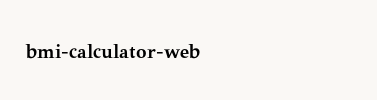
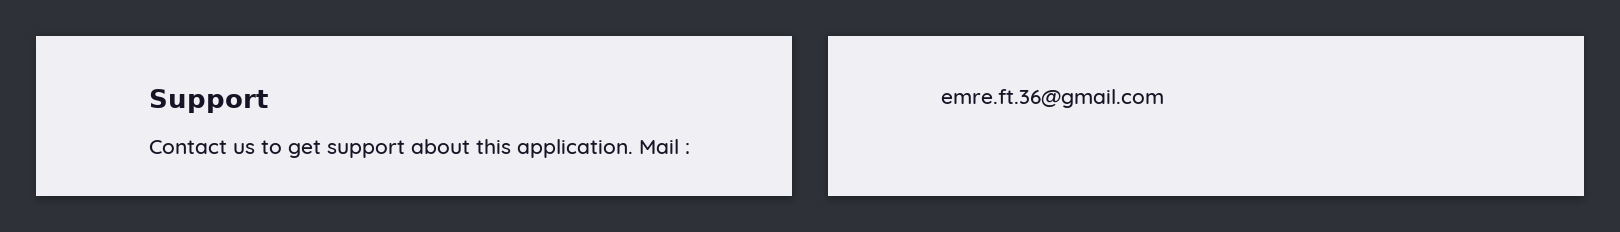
[25,44,200,59] bmi-calculator-web -> [149,89,268,113] [149,139,690,158] [941,89,1164,108] Support // Contact us to get support about this application. Mail : emre.ft.36@gmail.com

